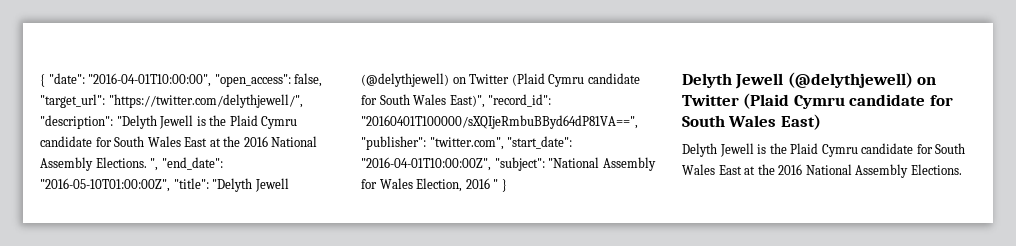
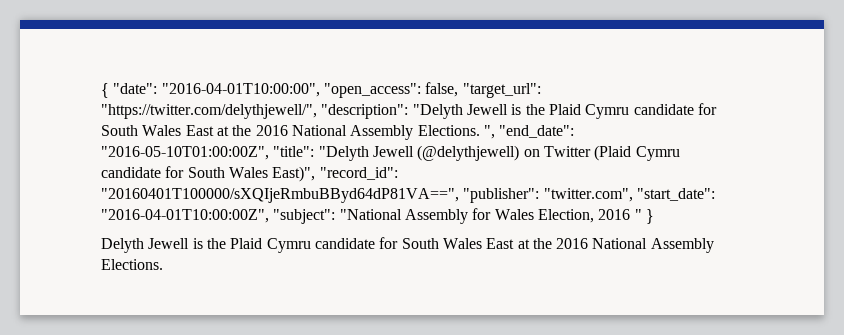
[682,72,937,89] [682,93,953,109] [682,114,821,130] // Delyth Jewell (@delythjewell) on Twitter (Plaid Cymru candidate for South Wales East) -> (654, 216) none

